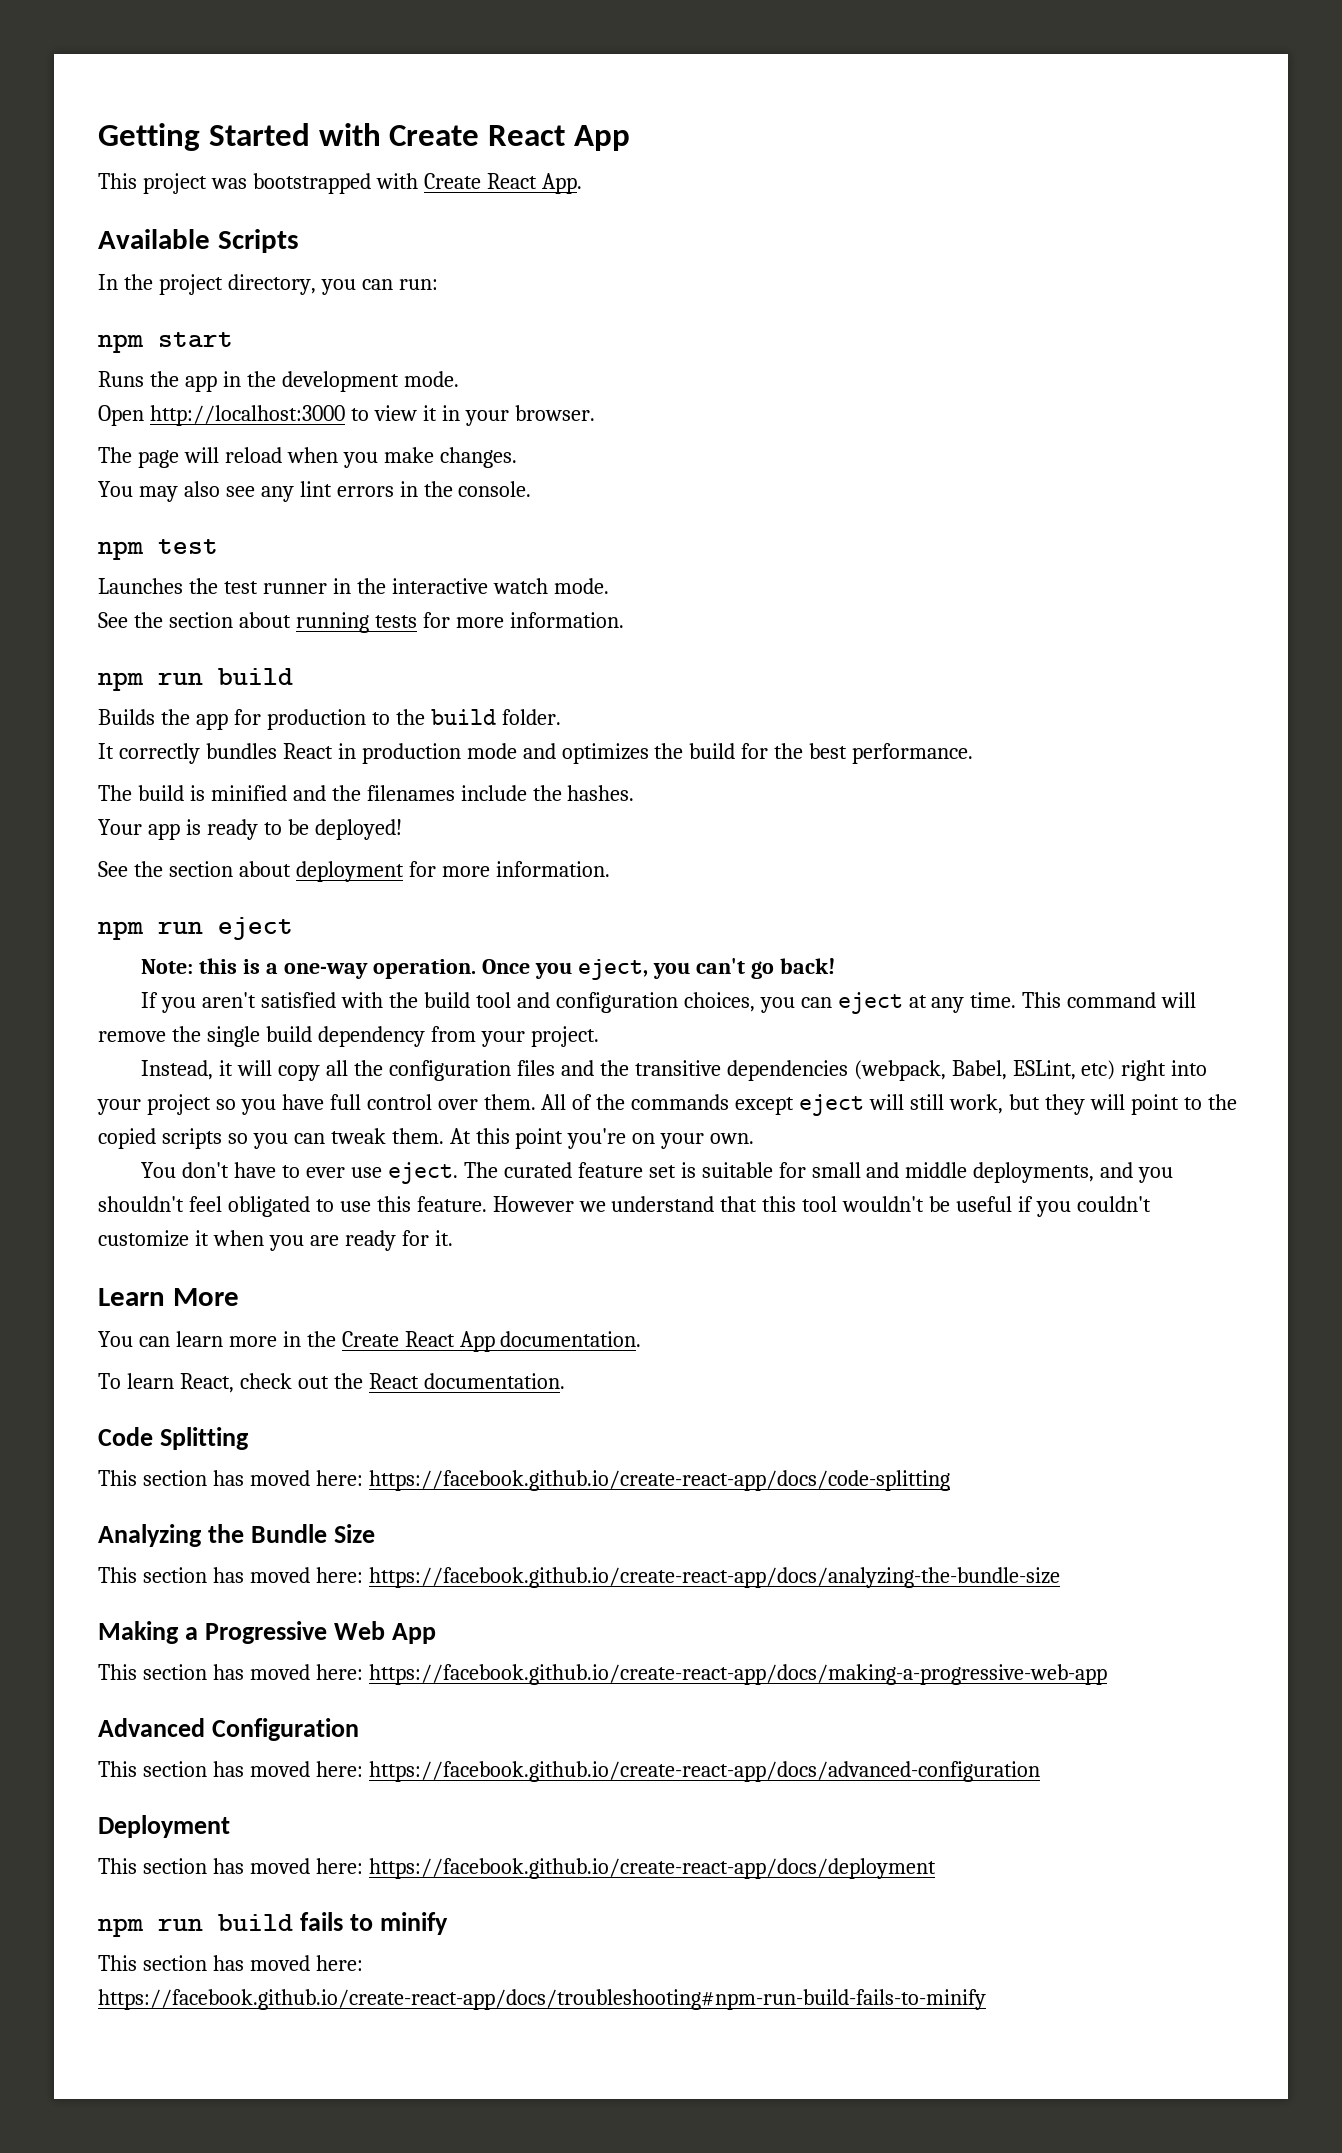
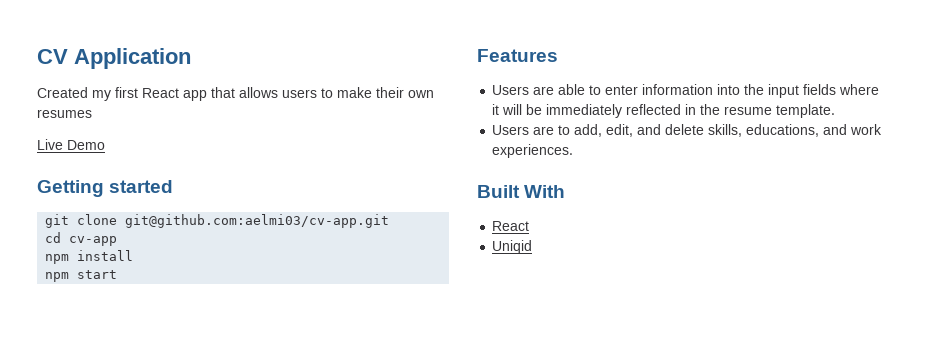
[98,123,630,151] [98,173,582,194] [98,229,299,253] [98,274,438,295] [98,332,233,353] [98,371,459,392] [98,405,595,426] [98,447,517,468] [98,481,532,502] [98,539,218,560] [98,578,609,594] [98,612,624,633] [98,668,293,691] [98,709,561,730] [98,743,974,764] [98,785,635,801] [98,819,402,840] [98,861,610,882] [98,917,293,940] [141,958,835,980] [141,992,1197,1014] [98,1026,599,1047] [141,1060,1208,1081] [97,1094,1237,1116] [98,1128,755,1149] [141,1162,1174,1184] [98,1196,1151,1217] [98,1230,453,1251] [98,1288,239,1306] [98,1331,642,1352] [98,1373,565,1393] [98,1427,250,1450] [98,1470,950,1491] [98,1524,376,1547] [98,1567,1060,1588] [98,1621,437,1644] [98,1664,1107,1685] [98,1718,360,1741] [98,1761,1040,1782] [98,1815,230,1838] [98,1858,936,1879] [98,1912,449,1937] [98,1955,363,1971] [98,1989,986,2010] Getting Started with Create React App // This project was bootstrapped with Create React App. // Available Scripts // In the project directory, you can run: // npm start // Runs the app in the development mode. // Open http://localhost:3000 to view it in your browser. // The page will reload when you make changes. // You may also see any lint errors in the console. // npm test // Launches the test runner in the interactive watch mode. // See the section about running tests for more information. // npm run build // Builds the app for production to the build folder. // It correctly bundles React in production mode and optimizes the build for the best performance. // The build is minified and the filenames include the hashes. // Your app is ready to be deployed! // See the section about deployment for more information. // npm run eject // Note: this is a one-way operation. Once you eject, you can't go back! // If you aren't satisfied with the build tool and configuration choices, you can eject at any time. This command will remove the single build dependency from your project. // Instead, it will copy all the configuration files and the transitive dependencies (webpack, Babel, ESLint, etc) right into your project so you have full control over them. All of the commands except eject will still work, but they will point to the copied scripts so you can tweak them. At this point you're on your own. // You don't have to ever use eject. The curated feature set is suitable for small and middle deployments, and you shouldn't feel obligated to use this feature. However we understand that this tool wouldn't be useful if you couldn't customize it when you are ready for it. // Learn More // You can learn more in the Create React App documentation. // To learn React, check out the React documentation. // Code Splitting // This section has moved here: https://facebook.github.io/create-react-app/docs/code-splitting // Analyzing the Bundle Size // This section has moved here: https://facebook.github.io/create-react-app/docs/analyzing-the-bundle-size // Making a Progressive Web App // This section has moved here: https://facebook.github.io/create-react-app/docs/making-a-progressive-web-app // Advanced Configuration // This section has moved here: https://facebook.github.io/create-react-app/docs/advanced-configuration // Deployment // This section has moved here: https://facebook.github.io/create-react-app/docs/deployment // npm run build fails to minify // This section has moved here: https://facebook.github.io/create-react-app/docs/troubleshooting#npm-run-build-fails-to-minify -> [37,48,191,69] [37,87,434,101] [37,109,92,118] [37,139,105,150] [37,180,174,197] [45,214,390,228] [45,232,118,246] [45,250,134,264] [45,270,118,282] [477,49,558,62] [492,84,880,98] [492,104,836,118] [492,124,883,137] [492,144,574,158] [477,185,566,198] [492,221,530,231] [492,240,533,254] CV Application // Created my first React app that allows users to make their own resumes // Live Demo // Getting started // git clone git@github.com:aelmi03/cv-app.git // cd cv-app // npm install // npm start // Features // Users are able to enter information into the input fields where it will be immediately reflected in the resume template. // Users are to add, edit, and delete skills, educations, and work experiences. // Built With // React // Uniqid

